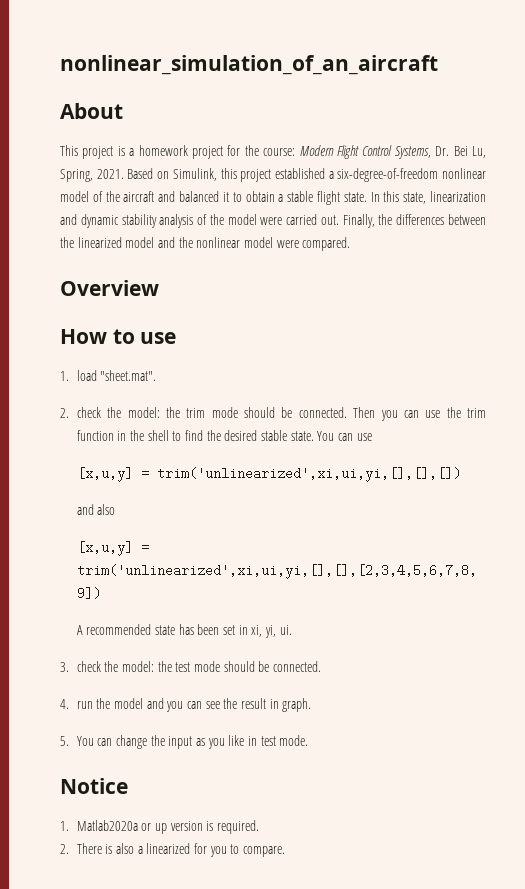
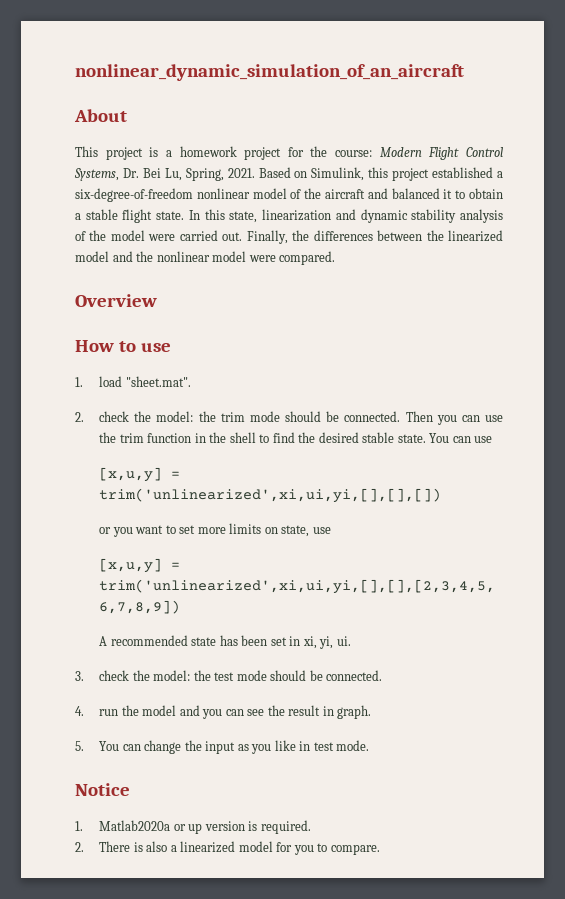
[60,55,438,75] nonlinear_simulation_of_an_aircraft -> [75,64,464,81] nonlinear_dynamic_simulation_of_an_aircraft
[76,504,116,515] and also -> [99,523,331,537] or you want to set more limits on state, use
(191, 848) none -> [238,841,273,852] model

